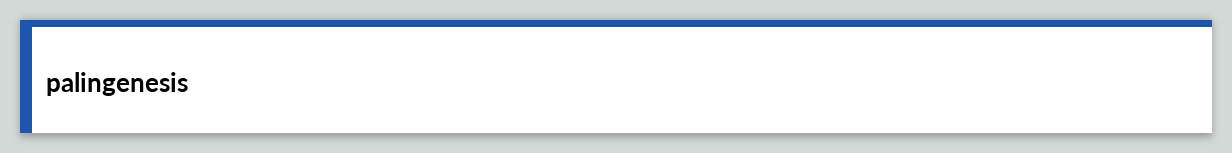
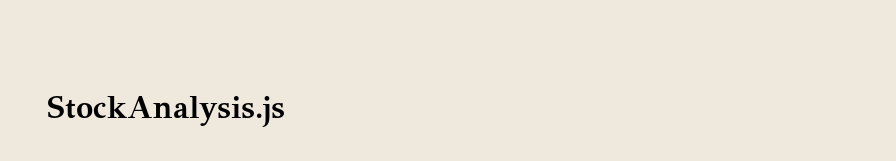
[46,72,188,96] palingenesis -> [47,95,285,127] StockAnalysis.js

